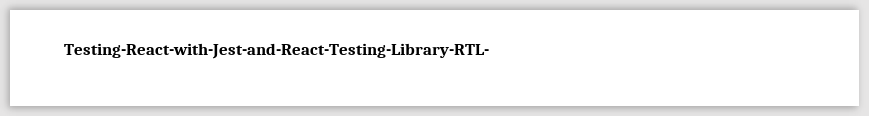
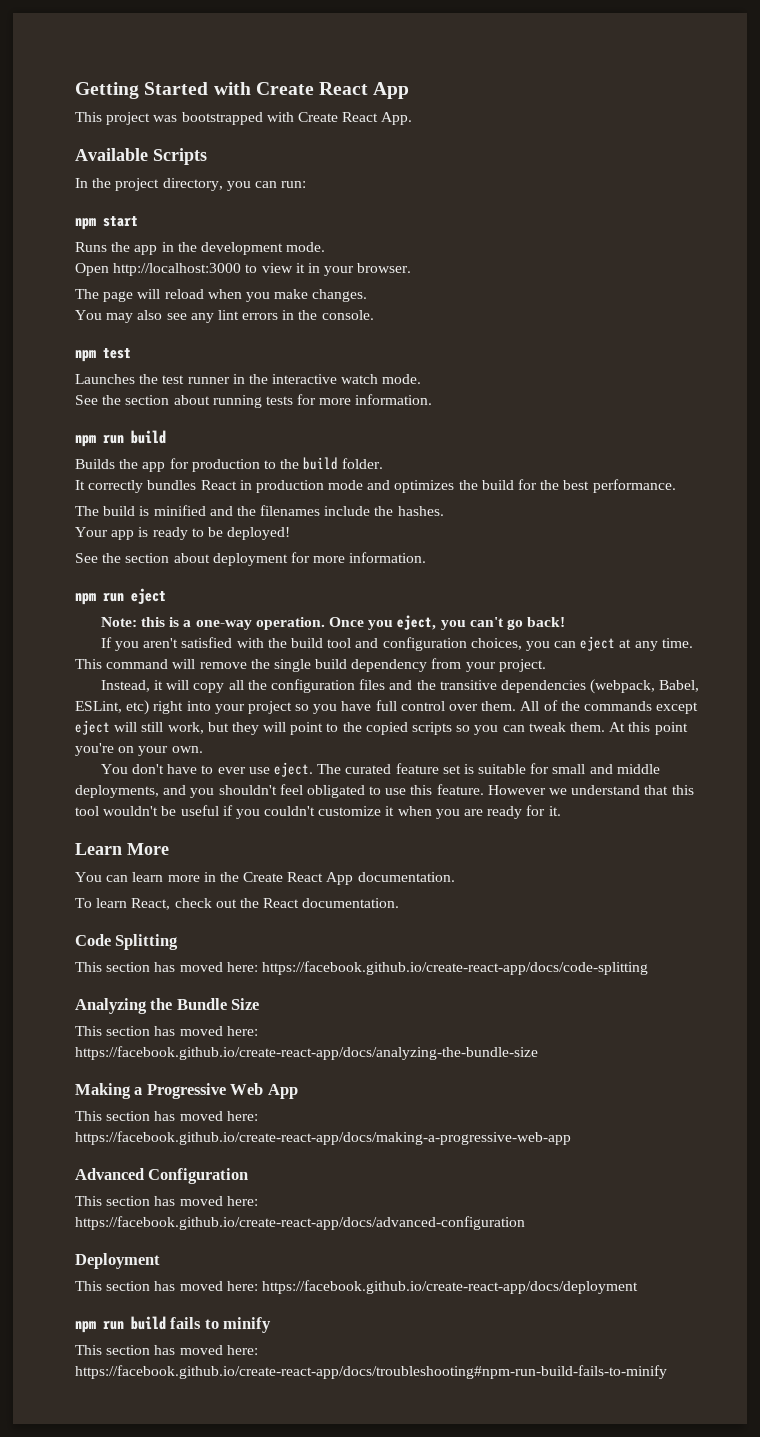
[64,43,489,59] Testing-React-with-Jest-and-React-Testing-Library-RTL- -> [75,82,410,99] [75,112,413,125] [75,148,207,165] [75,178,307,191] [75,216,138,230] [75,242,326,255] [75,263,412,276] [75,289,368,302] [75,310,374,323] [75,348,131,362] [75,374,422,384] [75,394,433,408] [75,430,166,447] [75,457,384,472] [75,479,676,493] [75,505,444,516] [75,527,291,540] [75,552,427,566] [75,588,166,605] [100,615,566,630] [100,636,693,651] [75,658,546,672] [100,679,700,694] [75,700,699,715] [75,720,688,735] [75,743,203,756] [100,762,660,777] [75,784,694,798] [75,805,561,819] [75,843,169,855] [75,872,455,885] [75,898,400,910] [75,934,179,950] [75,961,648,975] [75,998,260,1014] [75,1026,258,1036] [75,1046,538,1060] [75,1083,298,1099] [75,1111,258,1121] [75,1131,571,1145] [75,1168,249,1184] [75,1196,258,1206] [75,1216,525,1230] [75,1253,160,1269] [75,1280,638,1294] [75,1316,272,1333] [75,1345,258,1355] [75,1365,667,1379] Getting Started with Create React App // This project was bootstrapped with Create React App. // Available Scripts // In the project directory, you can run: // npm start // Runs the app in the development mode. // Open http://localhost:3000 to view it in your browser. // The page will reload when you make changes. // You may also see any lint errors in the console. // npm test // Launches the test runner in the interactive watch mode. // See the section about running tests for more information. // npm run build // Builds the app for production to the build folder. // It correctly bundles React in production mode and optimizes the build for the best performance. // The build is minified and the filenames include the hashes. // Your app is ready to be deployed! // See the section about deployment for more information. // npm run eject // Note: this is a one-way operation. Once you eject, you can't go back! // If you aren't satisfied with the build tool and configuration choices, you can eject at any time. This command will remove the single build dependency from your project. // Instead, it will copy all the configuration files and the transitive dependencies (webpack, Babel, ESLint, etc) right into your project so you have full control over them. All of the commands except eject will still work, but they will point to the copied scripts so you can tweak them. At this point you're on your own. // You don't have to ever use eject. The curated feature set is suitable for small and middle deployments, and you shouldn't feel obligated to use this feature. However we understand that this tool wouldn't be useful if you couldn't customize it when you are ready for it. // Learn More // You can learn more in the Create React App documentation. // To learn React, check out the React documentation. // Code Splitting // This section has moved here: https://facebook.github.io/create-react-app/docs/code-splitting // Analyzing the Bundle Size // This section has moved here: https://facebook.github.io/create-react-app/docs/analyzing-the-bundle-size // Making a Progressive Web App // This section has moved here: https://facebook.github.io/create-react-app/docs/making-a-progressive-web-app // Advanced Configuration // This section has moved here: https://facebook.github.io/create-react-app/docs/advanced-configuration // Deployment // This section has moved here: https://facebook.github.io/create-react-app/docs/deployment // npm run build fails to minify // This section has moved here: https://facebook.github.io/create-react-app/docs/troubleshooting#npm-run-build-fails-to-minify

